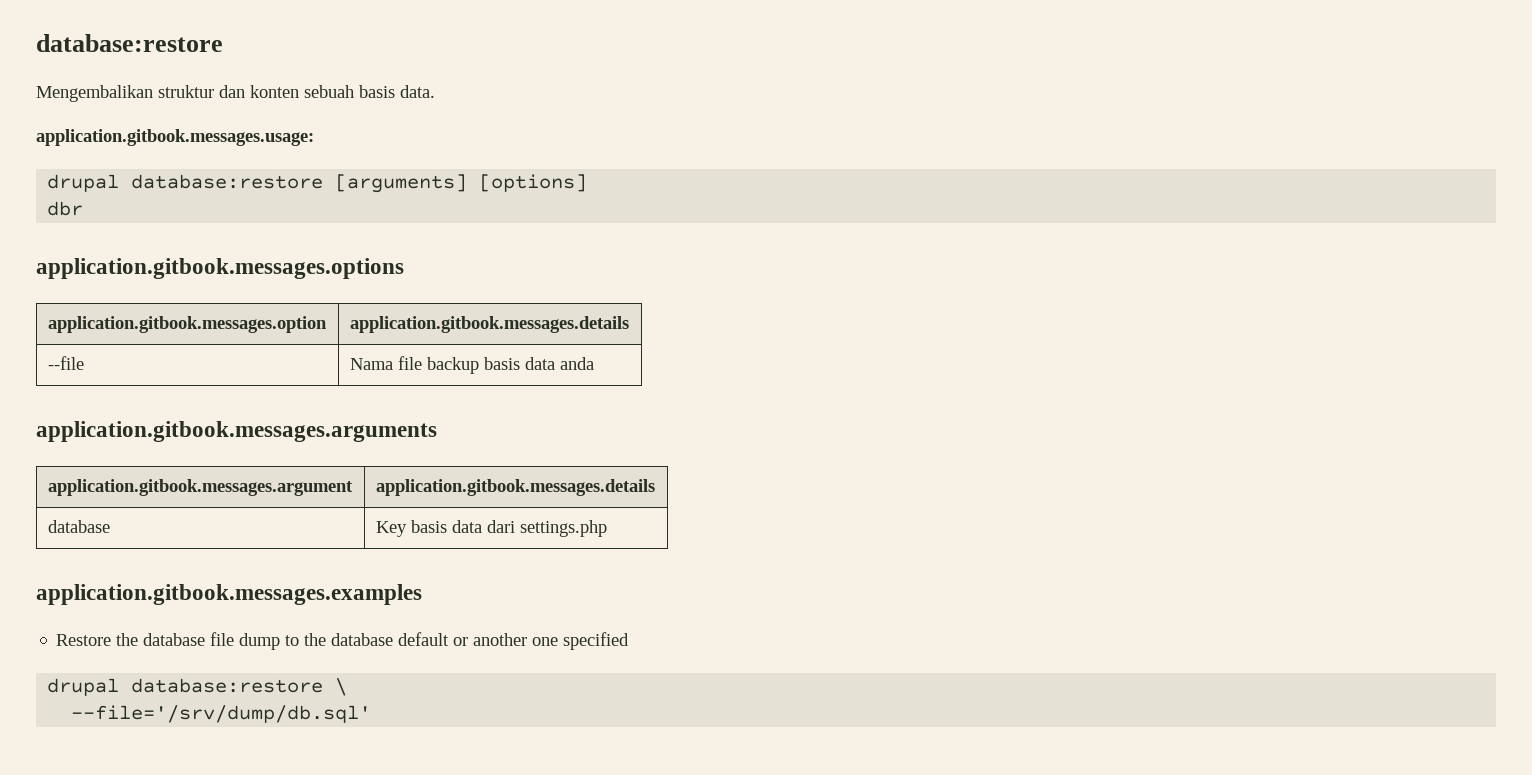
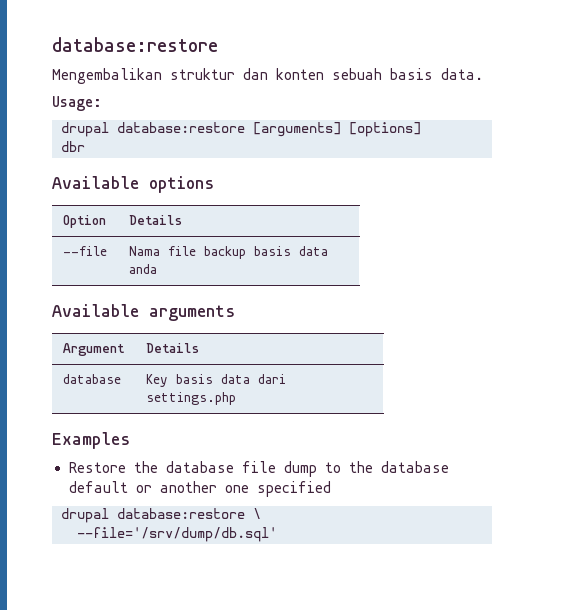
[36,129,314,146] application.gitbook.messages.usage: -> [52,96,102,111] Usage:
[36,258,404,279] [47,316,327,333] [349,316,629,333] application.gitbook.messages.options // application.gitbook.messages.option | application.gitbook.messages.details -> [52,176,214,193] [62,215,106,228] [128,215,182,225] Available options // Option | Details
[36,421,437,442] [47,479,353,496] [375,479,655,496] application.gitbook.messages.arguments // application.gitbook.messages.argument | application.gitbook.messages.details -> [52,304,235,321] [62,343,125,356] [145,343,199,353] Available arguments // Argument | Details
[36,584,422,605] application.gitbook.messages.examples -> [52,432,130,449] Examples

